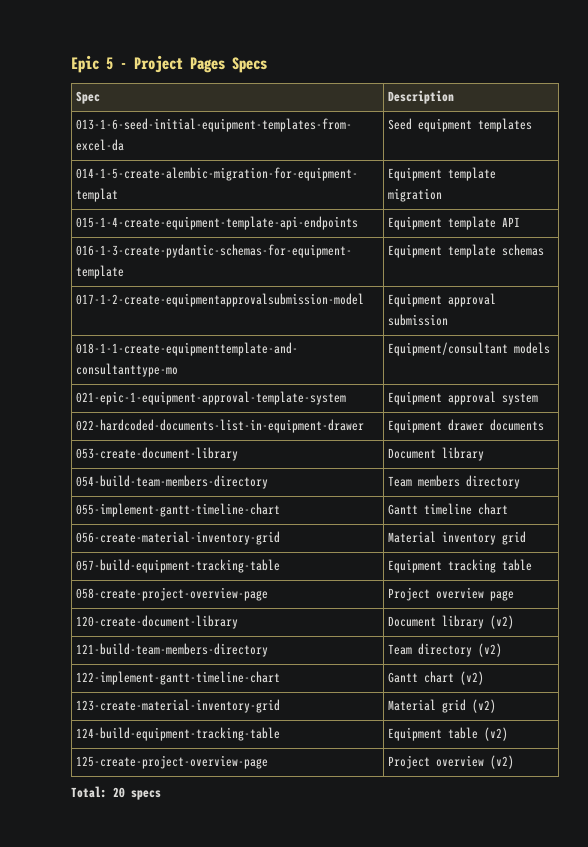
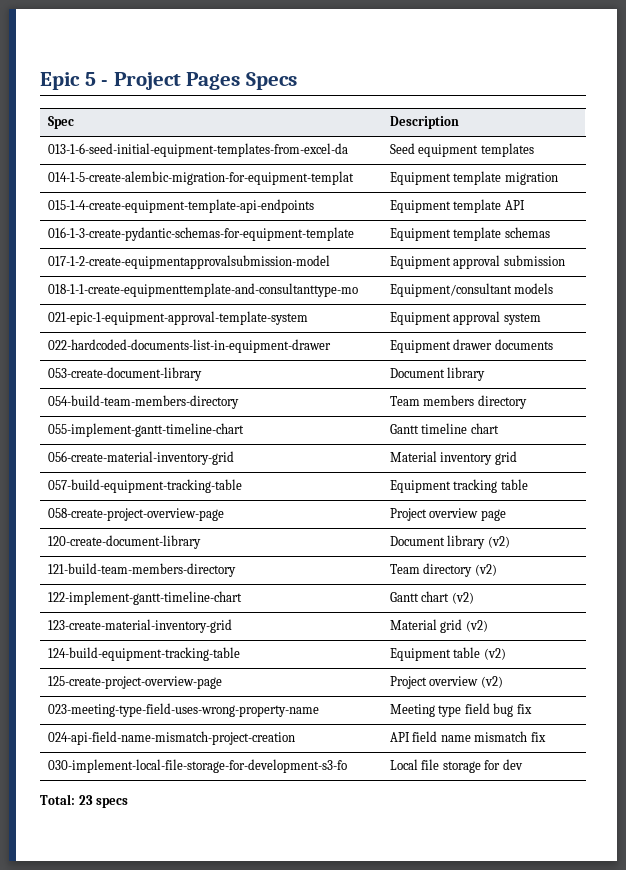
(515, 762) none -> [47,703,319,717] [389,703,532,717] [47,731,295,745] [389,731,546,742] [47,759,347,773] [389,759,523,773] // 023-meeting-type-field-uses-wrong-property-name | Meeting type field bug fix // 024-api-field-name-mismatch-project-creation | API field name mismatch fix // 030-implement-local-file-storage-for-development-s3-fo | Local file storage for dev
[113,787,125,798] 20 -> [78,795,93,805] 23

